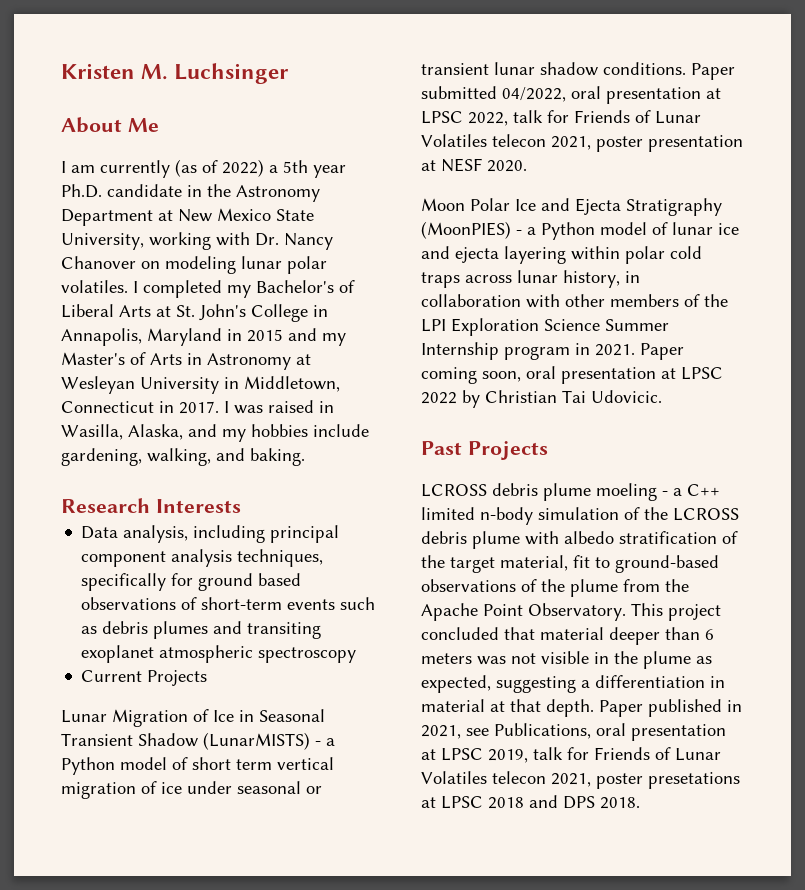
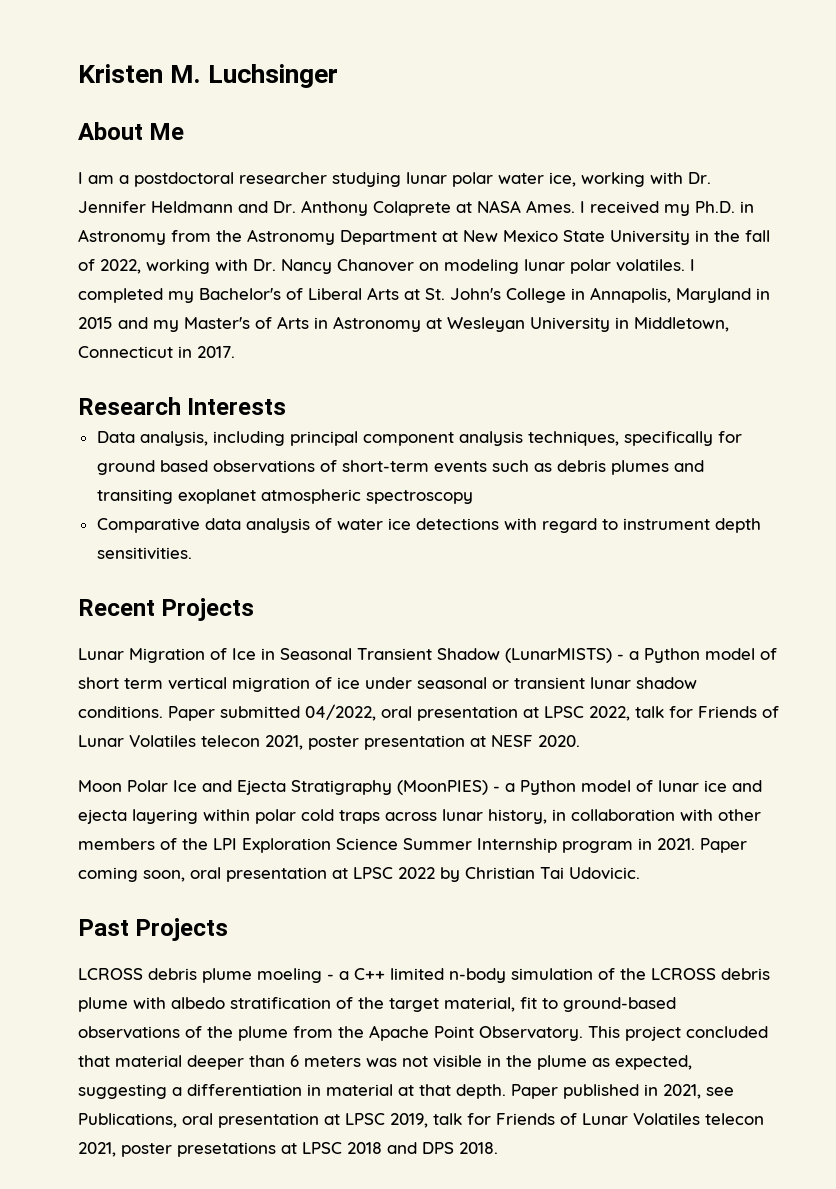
[100,159,346,178] [61,184,202,198] currently (as of 2022) a 5th year Ph.D. candidate in -> [119,172,711,187] [78,200,754,216] [78,229,211,245] a postdoctoral researcher studying lunar polar water ice, working with Dr. Jennifer Heldmann and Dr. Anthony Colaprete at NASA Ames. I received my Ph.D. in Astronomy from
[61,233,144,250] University, -> [610,230,770,245] [78,259,141,274] University in the fall of 2022,
[224,400,334,414] [61,424,369,442] [61,448,305,466] I was raised in Wasilla, Alaska, and my hobbies include gardening, walking, and baking. -> (235, 352) none
[81,670,143,682] Current -> [96,518,761,533] [96,547,192,560] [78,599,155,616] Comparative data analysis of water ice detections with regard to instrument depth sensitivities. // Recent

